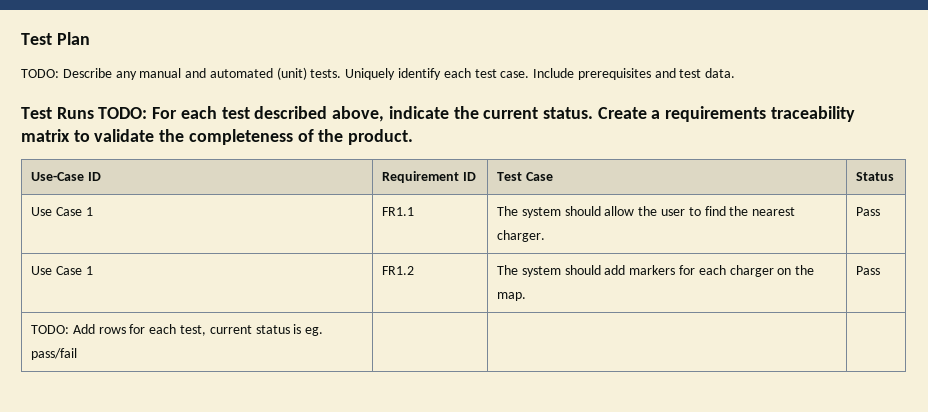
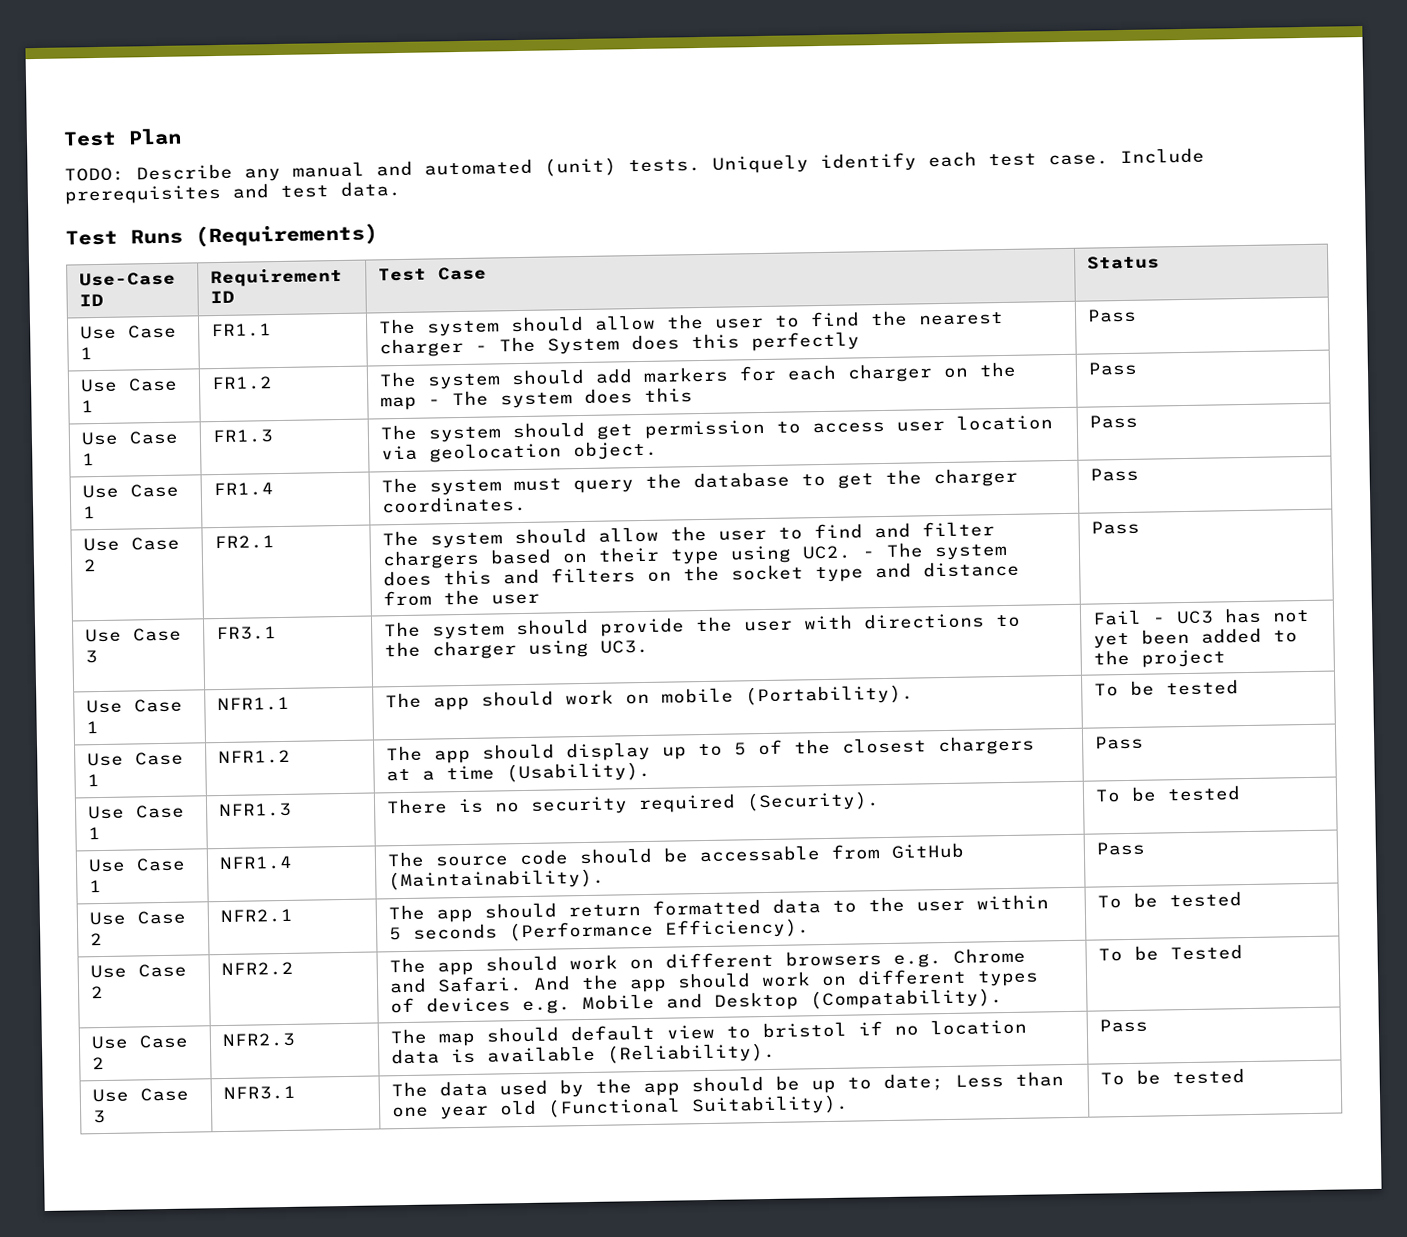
[98,106,855,122] [21,129,414,145] TODO: For each test described above, indicate the current status. Create a requirements traceability matrix to validate the completeness of the product. -> [195,223,378,248] (Requirements)
[497,230,546,242] charger. -> [379,331,861,358] charger - The System does this perfectly
[497,292,527,301] [856,266,881,275] [31,324,324,336] [31,348,78,360] map. | Pass // TODO: Add rows for each test, current status is eg. pass/fail | | | -> [380,387,694,411] [1088,361,1139,376] [81,430,180,446] [82,453,96,466] [212,429,275,444] [380,414,1054,443] [381,440,659,463] [1089,414,1139,429] [82,483,180,499] [83,506,97,519] [213,482,275,497] [381,467,1019,496] [381,495,528,514] [1090,467,1140,482] [83,536,181,552] [83,559,98,572] [214,535,276,550] [382,521,996,549] [382,542,1009,570] [383,560,1021,587] [383,589,541,607] [1091,520,1141,535] [85,627,183,643] [85,650,99,664] [216,626,278,641] [384,612,1022,640] [384,639,650,660] [1092,607,1311,626] [1093,627,1299,649] [1093,649,1227,668] [86,698,184,714] [86,721,100,734] [217,696,291,712] [385,684,915,711] [1094,679,1240,697] [87,751,185,767] [87,774,101,787] [218,749,292,765] [386,735,1036,764] [386,761,652,783] [1095,735,1145,750] [88,804,186,820] [88,827,102,840] [219,802,293,818] [386,791,881,815] [1095,785,1242,803] [88,857,187,873] [89,880,103,893] [219,855,294,871] [387,842,966,868] [388,868,606,891] [1096,841,1146,856] [89,910,187,926] [90,932,104,946] [220,908,294,924] [388,894,1050,923] [389,918,811,942] [1097,891,1243,909] [90,963,188,979] [91,985,105,999] [221,961,295,977] [389,947,1027,976] [389,968,1040,994] [390,988,1004,1015] [1098,944,1244,962] [91,1034,190,1050] [92,1056,106,1070] [222,1032,297,1048] [390,1018,1028,1047] [391,1042,777,1065] [1099,1018,1149,1033] [92,1087,190,1103] [93,1109,107,1124] [223,1085,297,1101] [391,1071,1065,1098] [392,1094,850,1120] [1100,1068,1246,1086] map - The system does this | Pass // Use Case 1 | FR1.3 | The system should get permission to access user location via geolocation object. | Pass // Use Case 1 | FR1.4 | The system must query the database to get the charger coordinates. | Pass // Use Case 2 | FR2.1 | The system should allow the user to find and filter chargers based on their type using UC2. - The system does this and filters on the socket type and distance from the user | Pass // Use Case 3 | FR3.1 | The system should provide the user with directions to the charger using UC3. | Fail - UC3 has not yet been added to the project // Use Case 1 | NFR1.1 | The app should work on mobile (Portability). | To be tested // Use Case 1 | NFR1.2 | The app should display up to 5 of the closest chargers at a time (Usability). | Pass // Use Case 1 | NFR1.3 | There is no security required (Security). | To be tested // Use Case 1 | NFR1.4 | The source code should be accessable from GitHub (Maintainability). | Pass // Use Case 2 | NFR2.1 | The app should return formatted data to the user within 5 seconds (Performance Efficiency). | To be tested // Use Case 2 | NFR2.2 | The app should work on different browsers e.g. Chrome and Safari. And the app should work on different types of devices e.g. Mobile and Desktop (Compatability). | To be Tested // Use Case 2 | NFR2.3 | The map should default view to bristol if no location data is available (Reliability). | Pass // Use Case 3 | NFR3.1 | The data used by the app should be up to date; Less than one year old (Functional Suitability). | To be tested

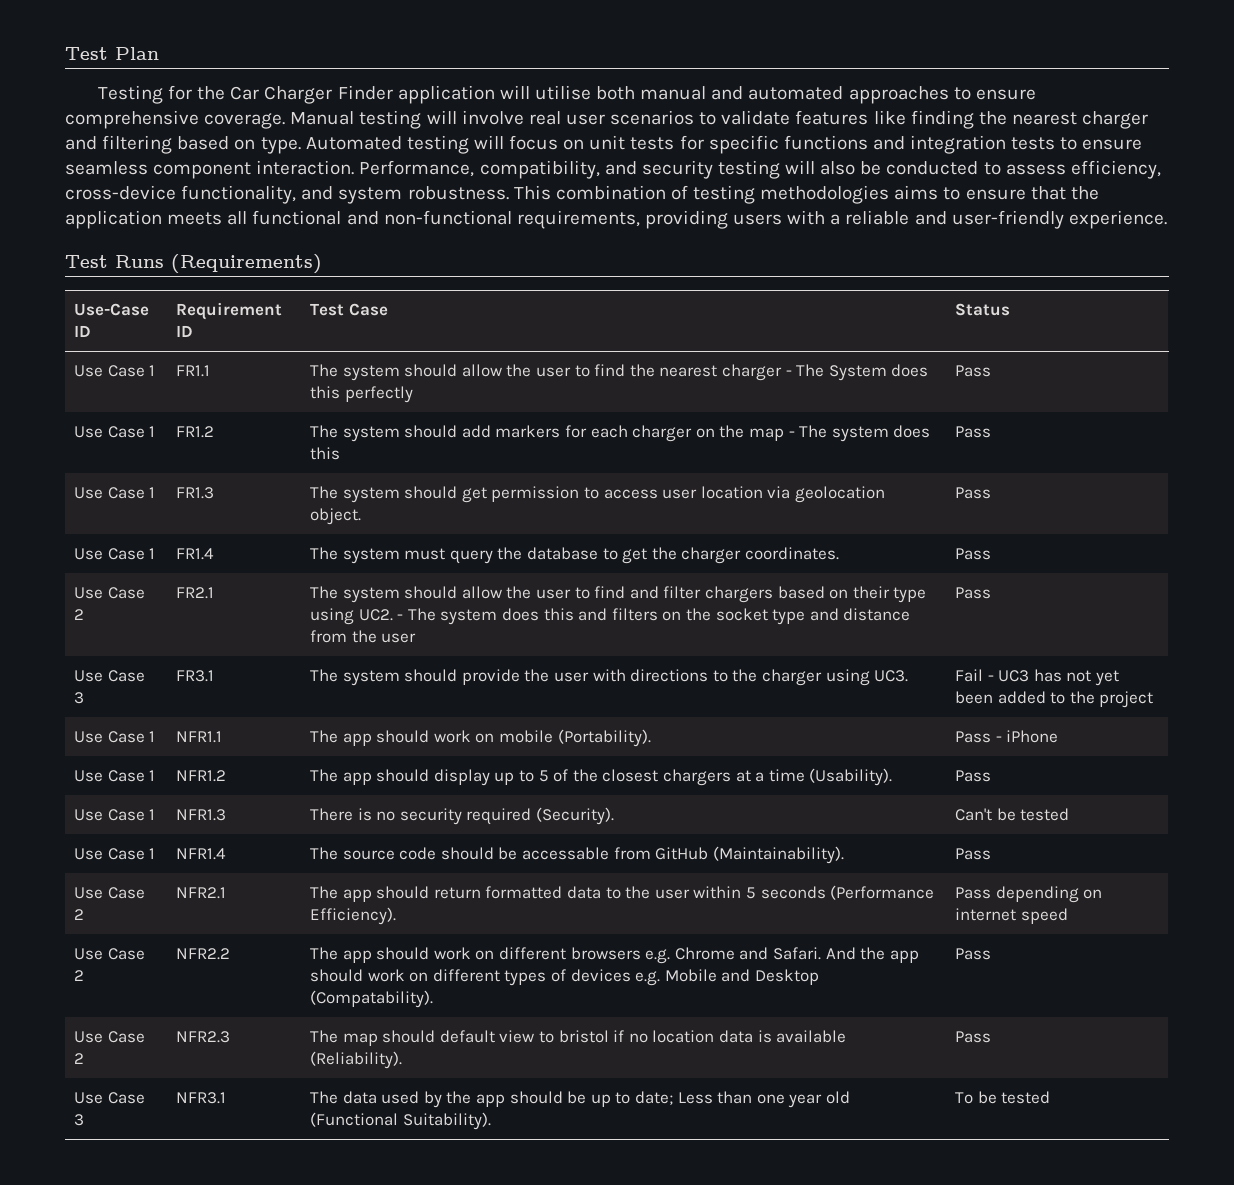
[64,147,1205,182] [64,180,401,205] TODO: Describe any manual and automated (unit) tests. Uniquely identify each test case. Include prerequisites and test data. -> [97,85,1036,104] [65,110,1149,129] [65,135,1143,154] [65,160,1161,179] [65,185,1099,204] [65,210,1167,229] Testing for the Car Charger Finder application will utilise both manual and automated approaches to ensure comprehensive coverage. Manual testing will involve real user scenarios to validate features like finding the nearest charger and filtering based on type. Automated testing will focus on unit tests for specific functions and integration tests to ensure seamless component interaction. Performance, compatibility, and security testing will also be conducted to assess efficiency, cross-device functionality, and system robustness. This combination of testing methodologies aims to ensure that the application meets all functional and non-functional requirements, providing users with a reliable and user-friendly experience.
[1094,679,1240,697] To be tested -> [955,730,1059,743] Pass - iPhone
[1095,789,1122,803] To -> [955,808,993,821] Can't
[1097,891,1243,909] To be tested -> [955,886,1103,903] [955,908,1068,924] Pass depending on internet speed
[1098,944,1244,962] To be Tested -> [955,948,992,960] Pass

